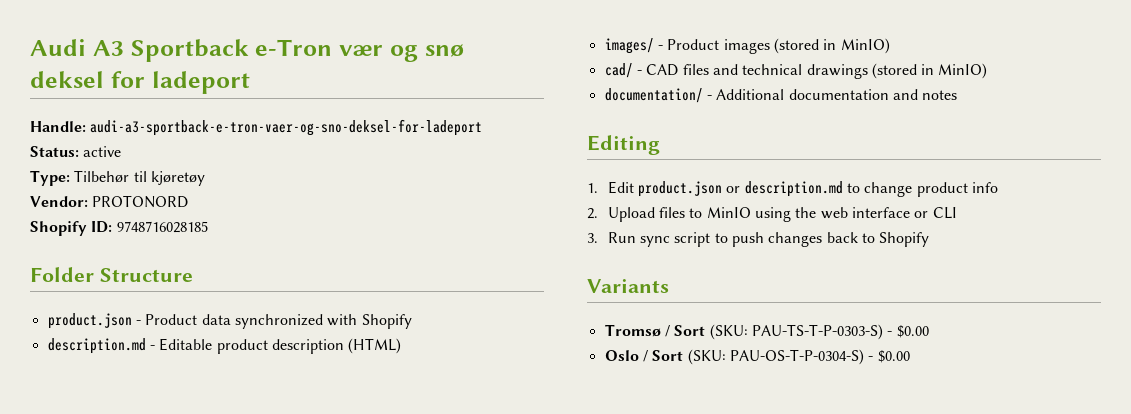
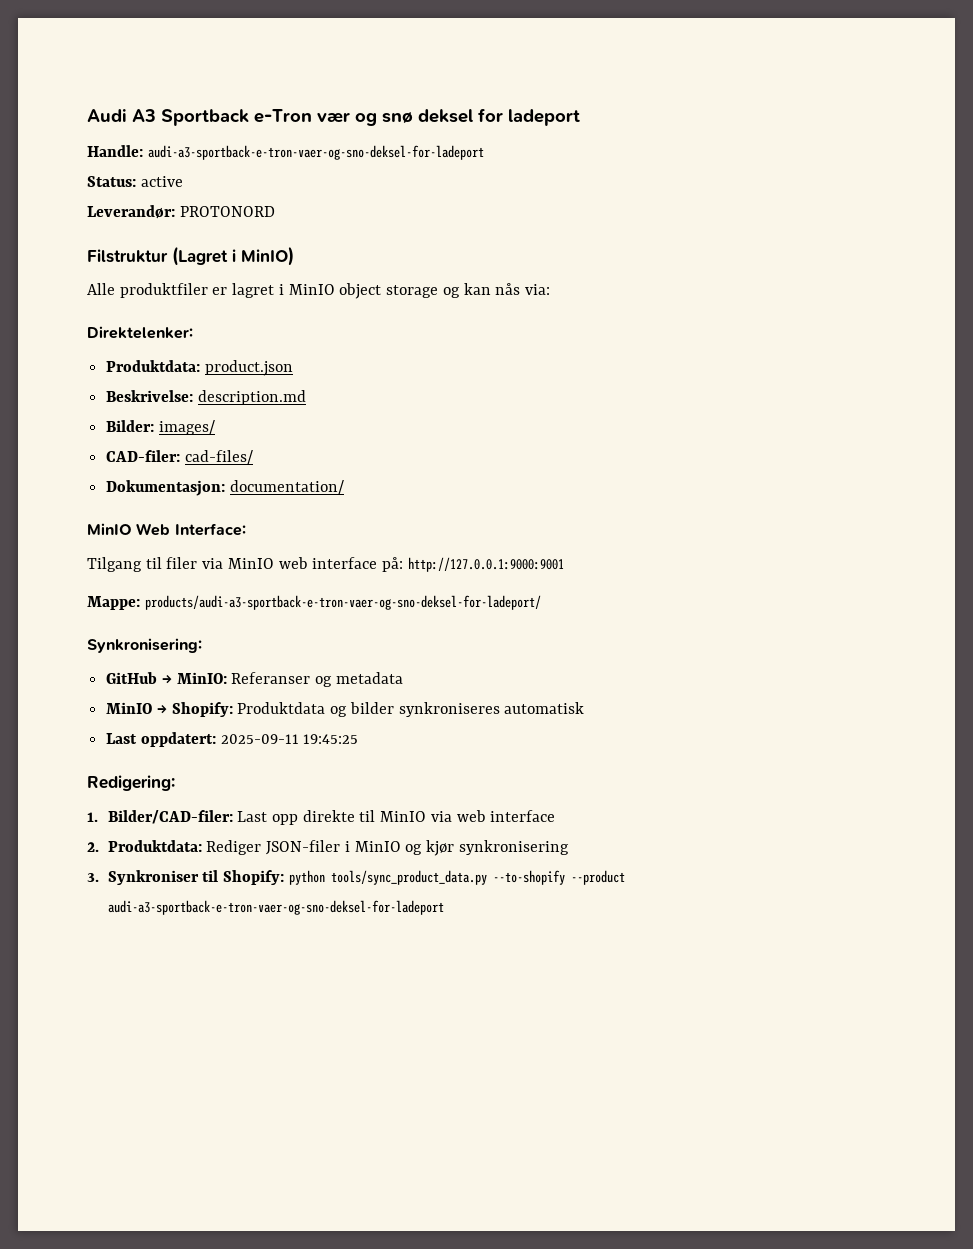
[30,170,205,186] [30,195,189,208] [30,221,208,236] [30,267,193,282] [47,313,412,329] [47,338,402,354] [604,38,890,54] [604,63,988,79] [604,88,958,103] [587,135,660,155] [587,181,999,197] [587,207,957,222] [587,232,930,247] [587,279,669,293] [604,324,929,340] [604,349,910,365] Type: Tilbehør til kjøretøy // Vendor: PROTONORD // Shopify ID: 9748716028185 // Folder Structure // product.json - Product data synchronized with Shopify // description.md - Editable product description (HTML) // images/ - Product images (stored in MinIO) // cad/ - CAD files and technical drawings (stored in MinIO) // documentation/ - Additional documentation and notes // Editing // 1. Edit product.json or description.md to change product info // 2. Upload files to MinIO using the web interface or CLI // 3. Run sync script to push changes back to Shopify // Variants // Tromsø / Sort (SKU: PAU-TS-T-P-0303-S) - $0.00 // Oslo / Sort (SKU: PAU-OS-T-P-0304-S) - $0.00 -> [87,205,275,219] [87,246,294,266] [87,283,550,299] [87,326,193,339] [106,360,293,376] [106,390,306,405] [106,420,215,435] [106,450,253,464] [106,480,344,496] [87,523,246,536] [87,557,564,572] [87,595,541,610] [87,638,202,653] [106,672,403,687] [106,702,585,717] [106,732,359,747] [87,775,175,791] [87,810,556,825] [87,840,569,856] [87,870,625,885] [107,900,444,915] Leverandør: PROTONORD // Filstruktur (Lagret i MinIO) // Alle produktfiler er lagret i MinIO object storage og kan nås via: // Direktelenker: // Produktdata: product.json // Beskrivelse: description.md // Bilder: images/ // CAD-filer: cad-files/ // Dokumentasjon: documentation/ // MinIO Web Interface: // Tilgang til filer via MinIO web interface på: http://127.0.0.1:9000:9001 // Mappe: products/audi-a3-sportback-e-tron-vaer-og-sno-deksel-for-ladeport/ // Synkronisering: // GitHub → MinIO: Referanser og metadata // MinIO → Shopify: Produktdata og bilder synkroniseres automatisk // Last oppdatert: 2025-09-11 19:45:25 // Redigering: // 1. Bilder/CAD-filer: Last opp direkte til MinIO via web interface // 2. Produktdata: Rediger JSON-filer i MinIO og kjør synkronisering // 3. Synkroniser til Shopify: python tools/sync_product_data.py --to-shopify --product audi-a3-sportback-e-tron-vaer-og-sno-deksel-for-ladeport

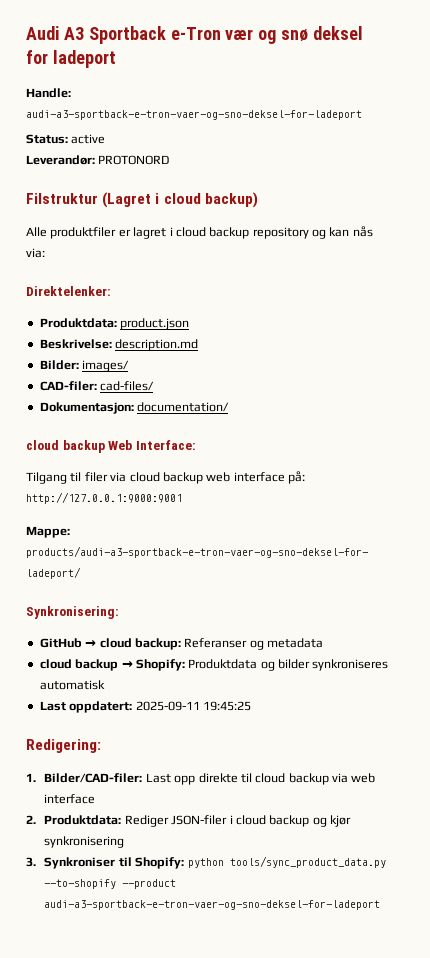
[241,246,294,266] MinIO) -> [163,192,258,208] cloud backup)
[288,283,439,299] MinIO object storage -> [175,227,309,239] cloud backup repository
[87,523,132,535] MinIO -> [26,440,105,453] cloud backup
[227,558,274,569] MinIO -> [129,472,203,484] cloud backup
[176,672,227,684] MinIO: -> [99,638,181,650] cloud backup:
[106,702,153,714] MinIO -> [39,659,119,671] cloud backup
[380,811,427,822] MinIO -> [255,773,329,785] cloud backup
[354,841,401,852] MinIO -> [235,815,310,827] cloud backup

